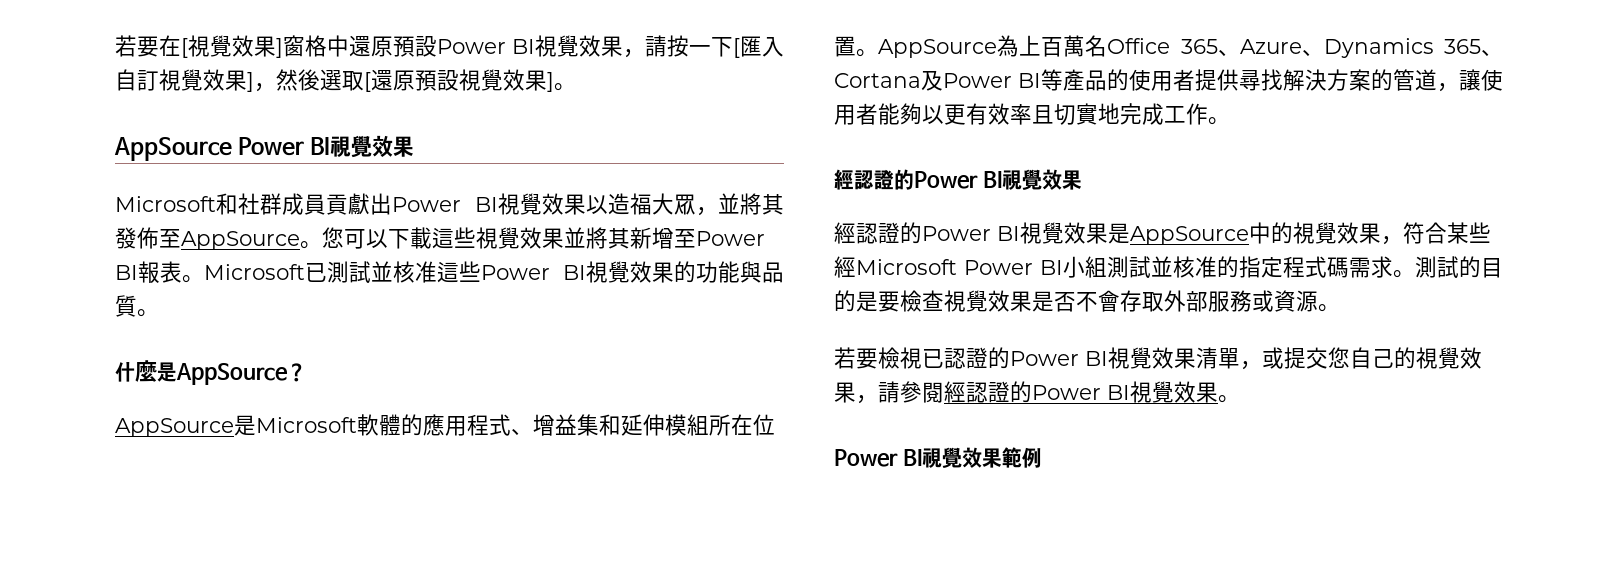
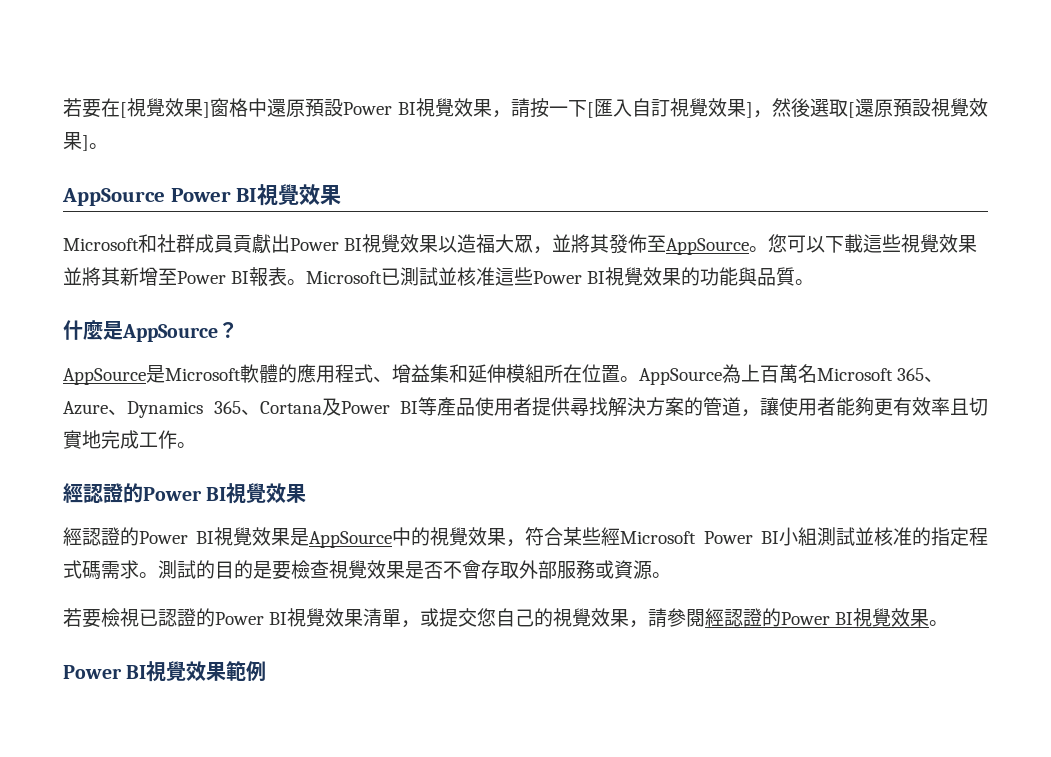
[1107,38,1170,54] Office -> [817,368,893,381] Microsoft
[1107,69,1129,91] 的 -> (475, 407) none
[922,105,944,124] 以 -> (874, 406) none

